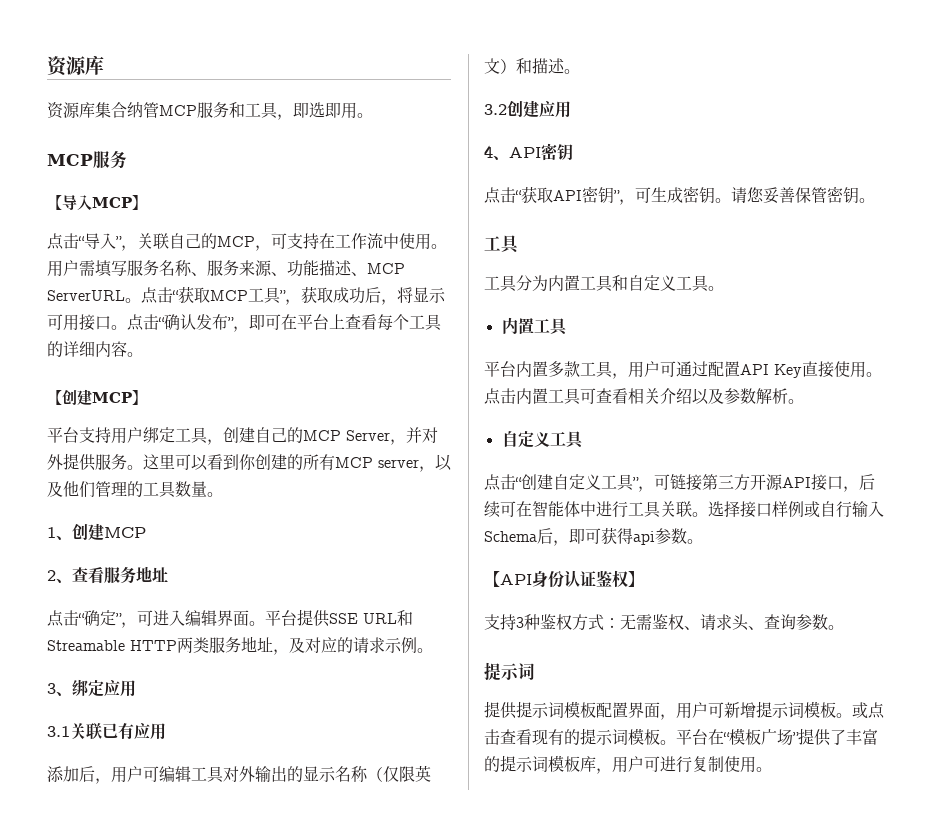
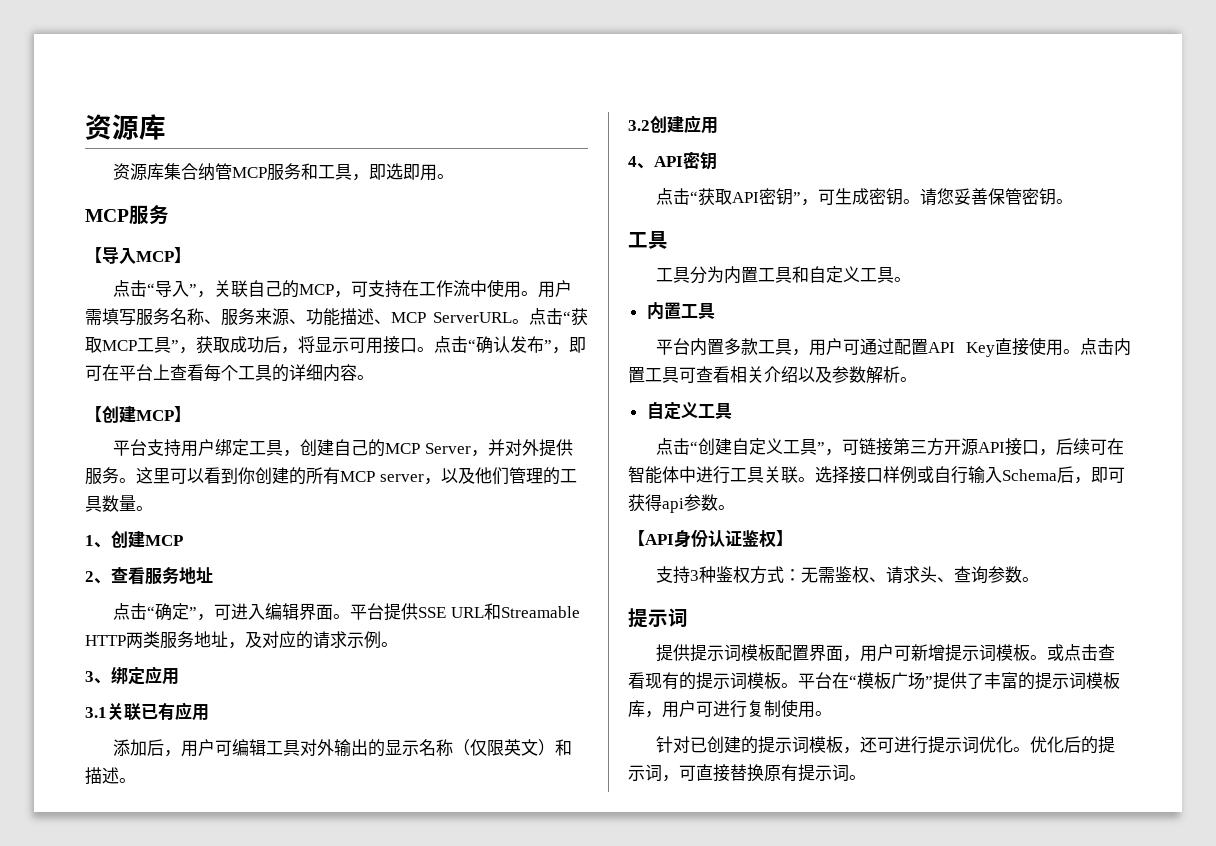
(772, 769) none -> [656,736,1116,754] [628,764,866,782] // 针对已创建的提示词模板，还可进行提示词优化。优化后的提示词，可直接替换原有提示词。

